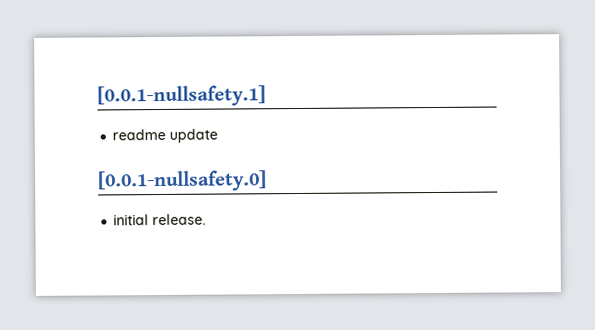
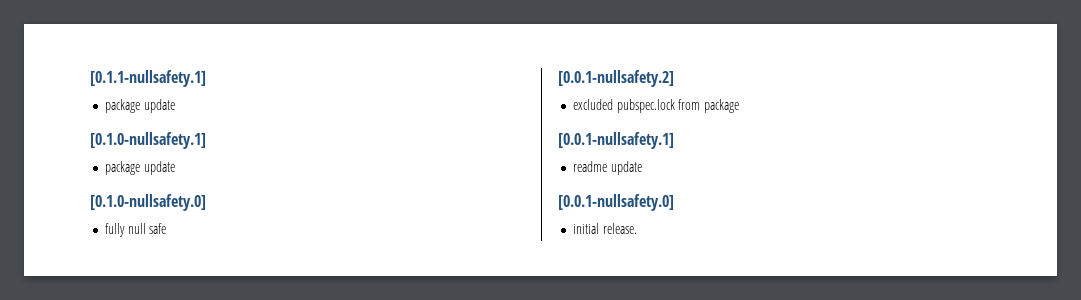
(97, 96) none -> [90,70,206,87] [104,99,175,113] [90,132,206,149] [104,161,175,175] [90,194,206,211] [104,223,167,237] [558,70,674,87] [572,99,739,113] [0.1.1-nullsafety.1] // package update // [0.1.0-nullsafety.1] // package update // [0.1.0-nullsafety.0] // fully null safe // [0.0.1-nullsafety.2] // excluded pubspec.lock from package //

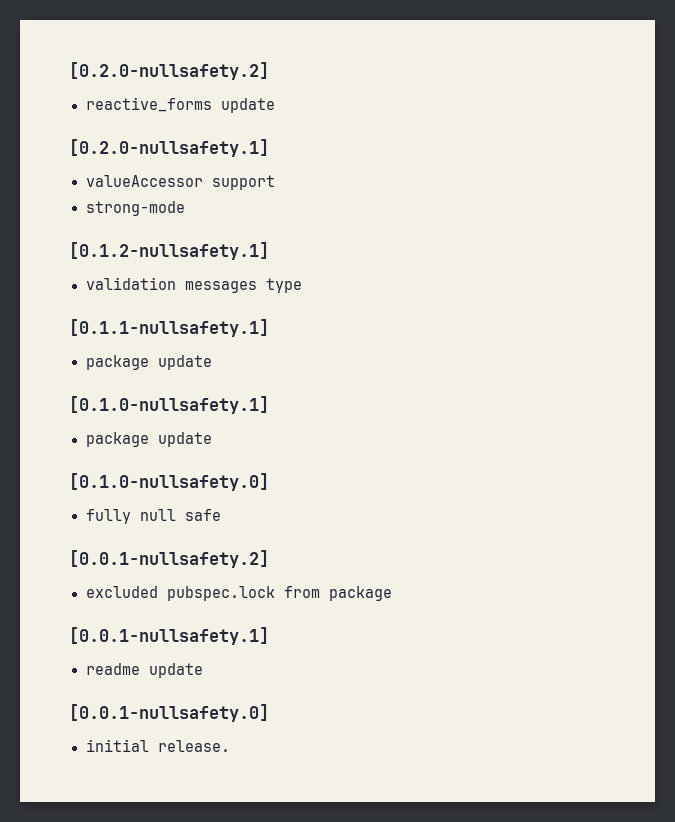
(90, 78) none -> [69,62,269,80] [85,97,275,113] [69,139,269,157] [85,175,275,190] [85,201,185,216] [69,242,269,260] [85,277,302,293] [0.2.0-nullsafety.2] // reactive_forms update // [0.2.0-nullsafety.1] // valueAccessor support // strong-mode // [0.1.2-nullsafety.1] // validation messages type //

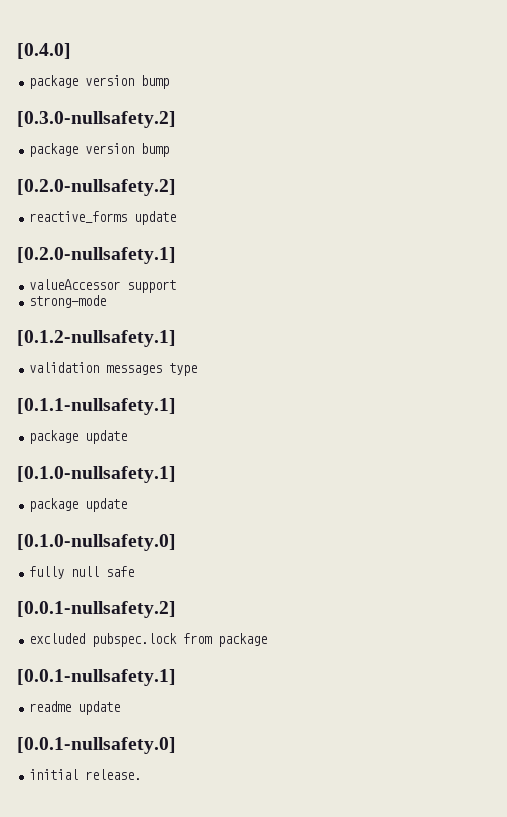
(69, 71) none -> [17,43,71,59] [29,75,170,89] [17,111,176,128] [29,143,170,157] [0.4.0] // package version bump // [0.3.0-nullsafety.2] // package version bump //

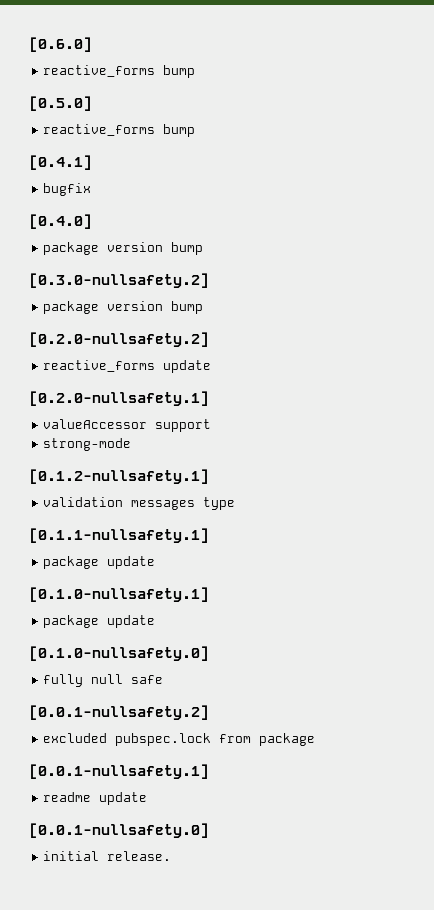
(17, 51) none -> [29,37,92,52] [43,65,196,78] [29,96,92,111] [43,124,196,137] [29,155,92,170] [43,183,92,196] [0.6.0] // reactive_forms bump // [0.5.0] // reactive_forms bump // [0.4.1] // bugfix //

